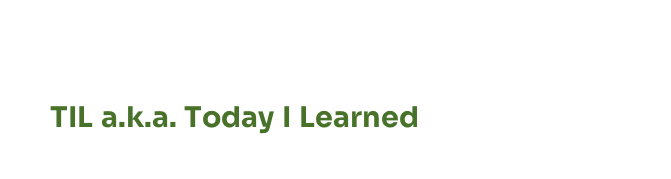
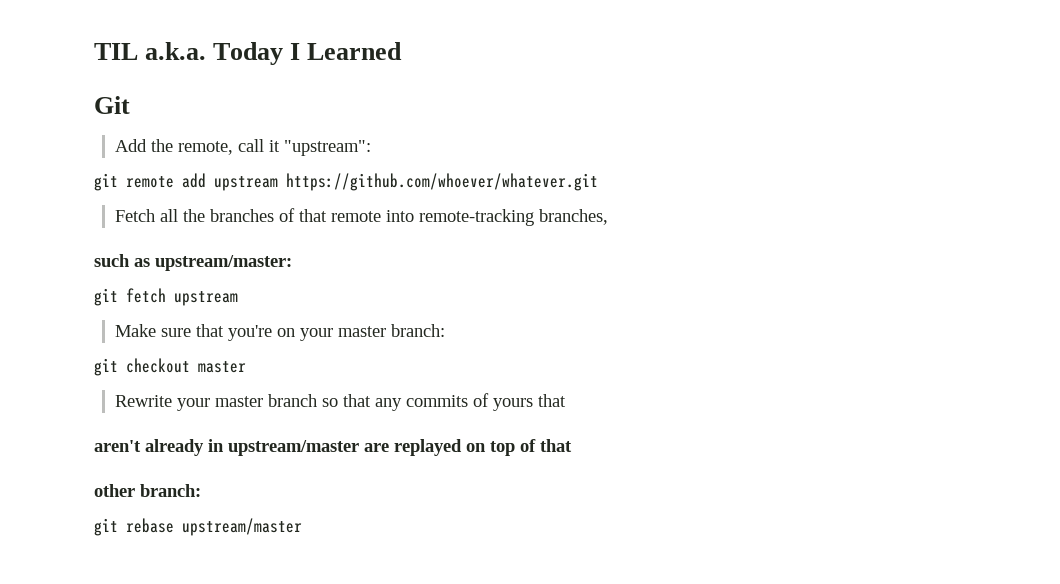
(419, 117) none -> [94,96,130,114] [114,139,371,156] [94,173,598,191] [114,208,608,226] [94,254,292,271] [94,288,238,306] [114,324,445,341] [94,358,246,376] [114,393,566,411] [94,439,572,456] [94,484,201,497] [94,518,302,536] // Git // Add the remote, call it "upstream": // git remote add upstream https://github.com/whoever/whatever.git // Fetch all the branches of that remote into remote-tracking branches, // such as upstream/master: // git fetch upstream // Make sure that you're on your master branch: // git checkout master // Rewrite your master branch so that any commits of yours that // aren't already in upstream/master are replayed on top of that // other branch: // git rebase upstream/master

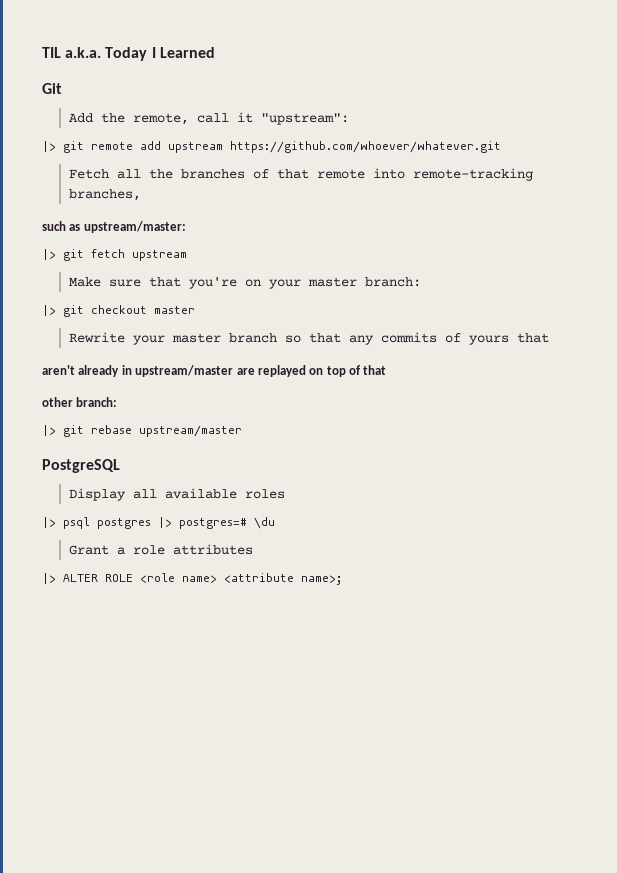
(371, 148) none -> [42,141,56,152] |>
(292, 263) none -> [42,249,56,260] |>
(445, 330) none -> [42,305,56,316] |>
(201, 490) none -> [42,425,56,436] |>
(302, 527) none -> [42,459,120,473] [69,488,286,501] [42,517,275,529] [69,544,254,555] [42,573,342,585] // PostgreSQL // Display all available roles // |> psql postgres |> postgres=# \du // Grant a role attributes // |> ALTER ROLE <role name> <attribute name>;

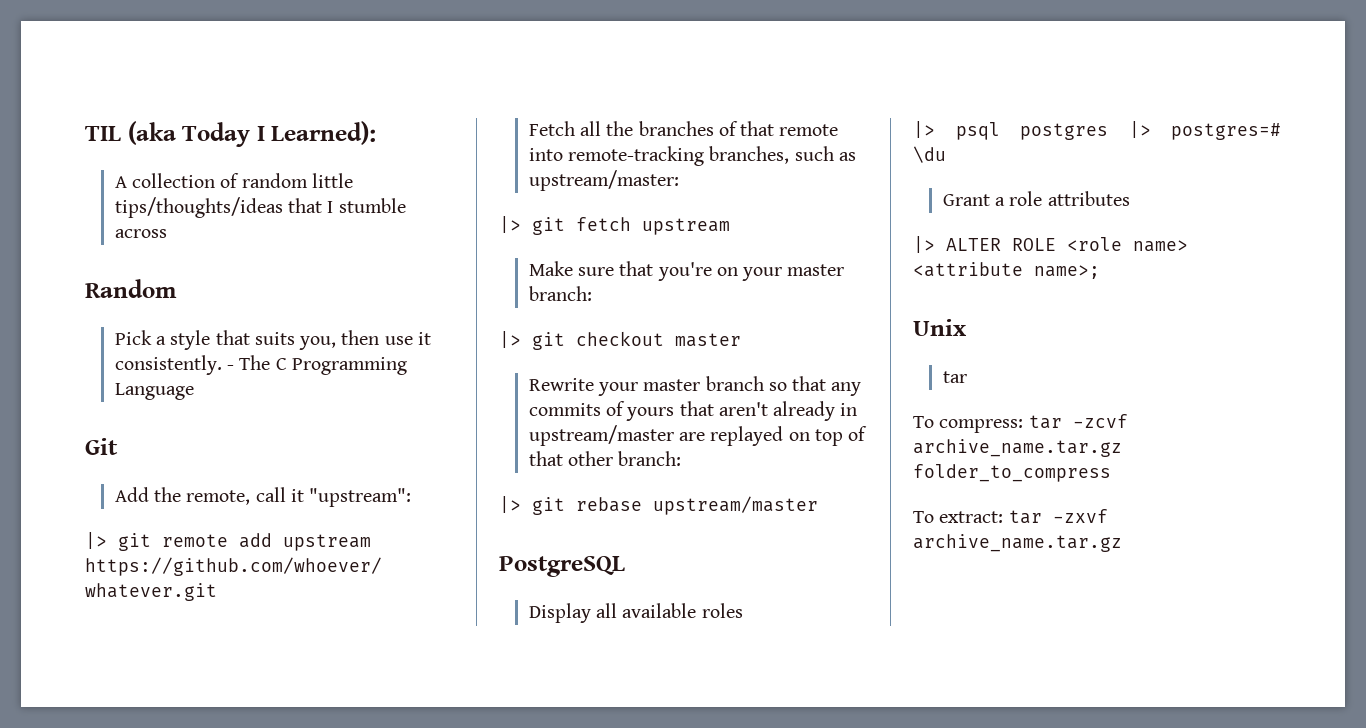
[65,47,102,58] a.k.a. -> [127,121,176,145] (aka
[159,47,215,58] Learned -> [271,121,377,145] [114,173,353,188] [114,197,406,218] [114,229,167,238] [85,279,177,298] [114,330,431,350] [114,355,407,375] [114,383,194,400] Learned): // A collection of random little tips/thoughts/ideas that I stumble across // Random // Pick a style that suits you, then use it consistently. - The C Programming Language
(142, 195) // -> (790, 155) none
(550, 338) // -> (714, 408) none
(387, 370) // -> (563, 458) none
(342, 580) none -> [913,319,967,336] [942,371,967,383] [913,414,1128,433] [913,439,1122,457] [913,464,1111,482] [913,509,1108,524] [913,534,1122,552] // Unix // tar // To compress: tar -zcvf archive_name.tar.gz folder_to_compress // To extract: tar -zxvf archive_name.tar.gz

